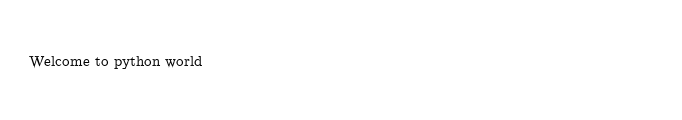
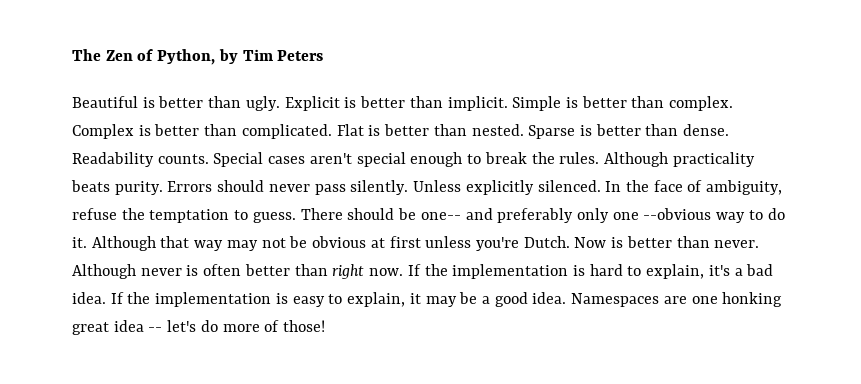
[29,56,202,69] Welcome to python world -> [72,49,324,65] [72,96,734,111] [72,124,730,139] [72,152,755,167] [71,180,783,195] [72,208,785,223] [72,236,760,251] [72,264,774,279] [72,292,783,307] [72,320,326,335] The Zen of Python, by Tim Peters // Beautiful is better than ugly. Explicit is better than implicit. Simple is better than complex. Complex is better than complicated. Flat is better than nested. Sparse is better than dense. Readability counts. Special cases aren't special enough to break the rules. Although practicality beats purity. Errors should never pass silently. Unless explicitly silenced. In the face of ambiguity, refuse the temptation to guess. There should be one-- and preferably only one --obvious way to do it. Although that way may not be obvious at first unless you're Dutch. Now is better than never. Although never is often better than right now. If the implementation is hard to explain, it's a bad idea. If the implementation is easy to explain, it may be a good idea. Namespaces are one honking great idea -- let's do more of those!

